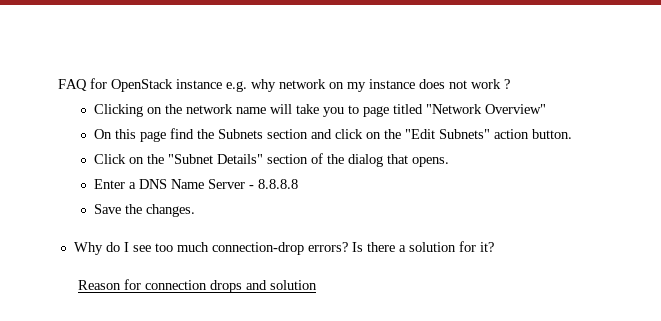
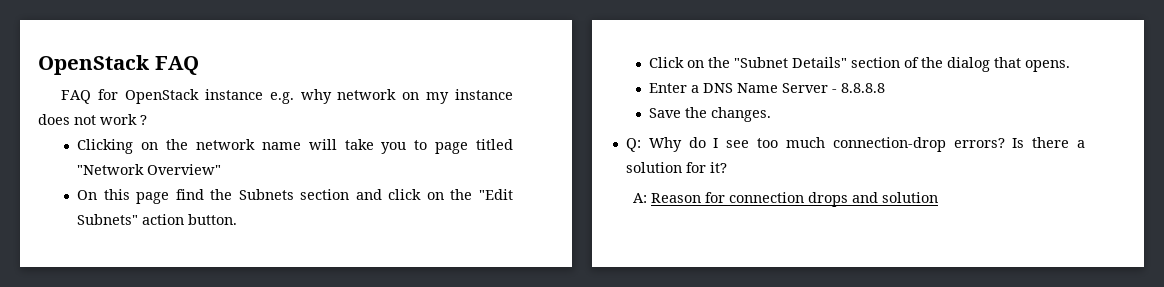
(58, 85) none -> [38,55,199,75] OpenStack FAQ //
(196, 210) none -> [625,138,641,152] Q:
(494, 247) none -> [633,193,648,203] A:

